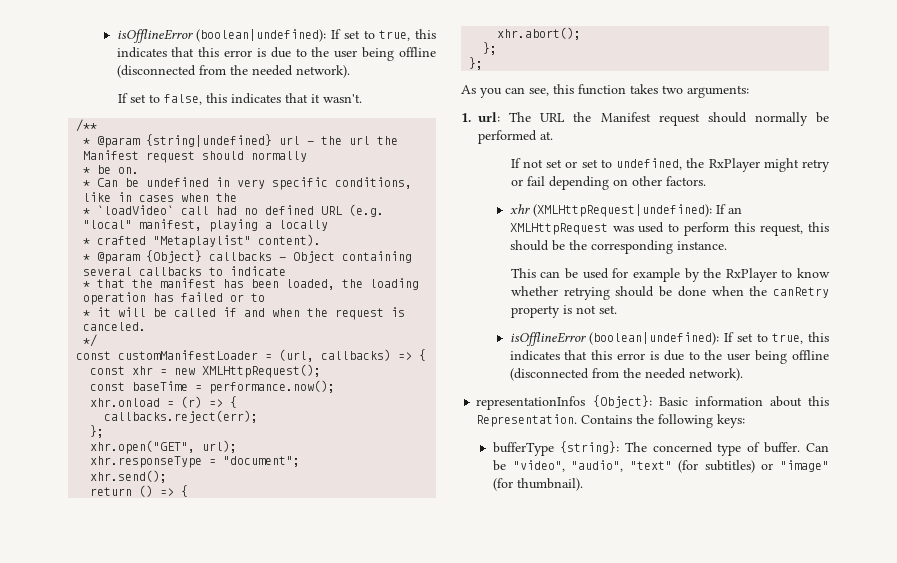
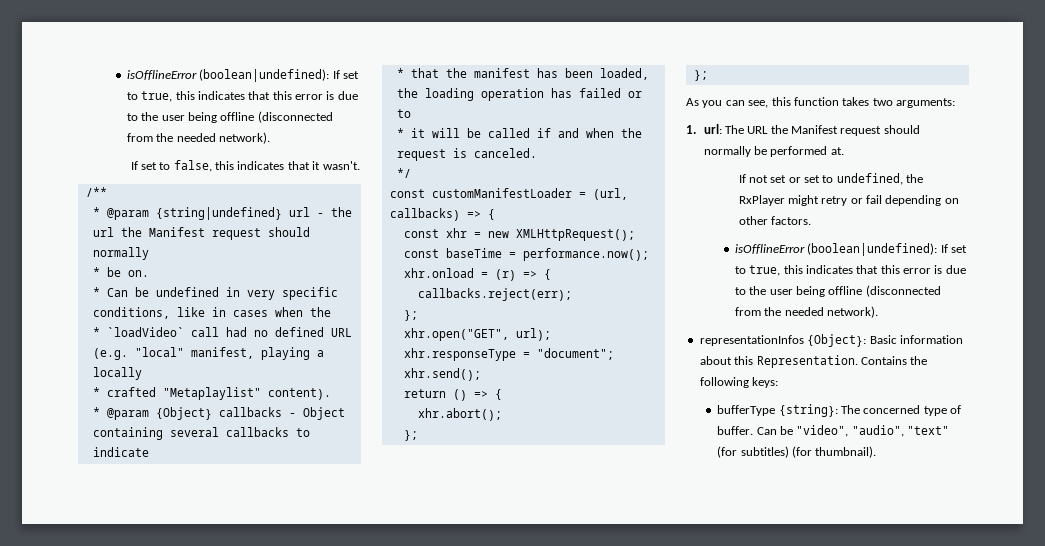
[509,204,742,217] [509,222,829,236] [509,240,727,254] [510,268,830,282] [510,286,829,300] [510,305,617,318] // xhr (XMLHttpRequest|undefined): If an XMLHttpRequest was used to perform this request, this should be the corresponding instance. // This can be used for example by the RxPlayer to know whether retrying should be done when the canRetry property is not set. -> (811, 220) none
[761,460,829,472] or "image" -> (789, 452) none

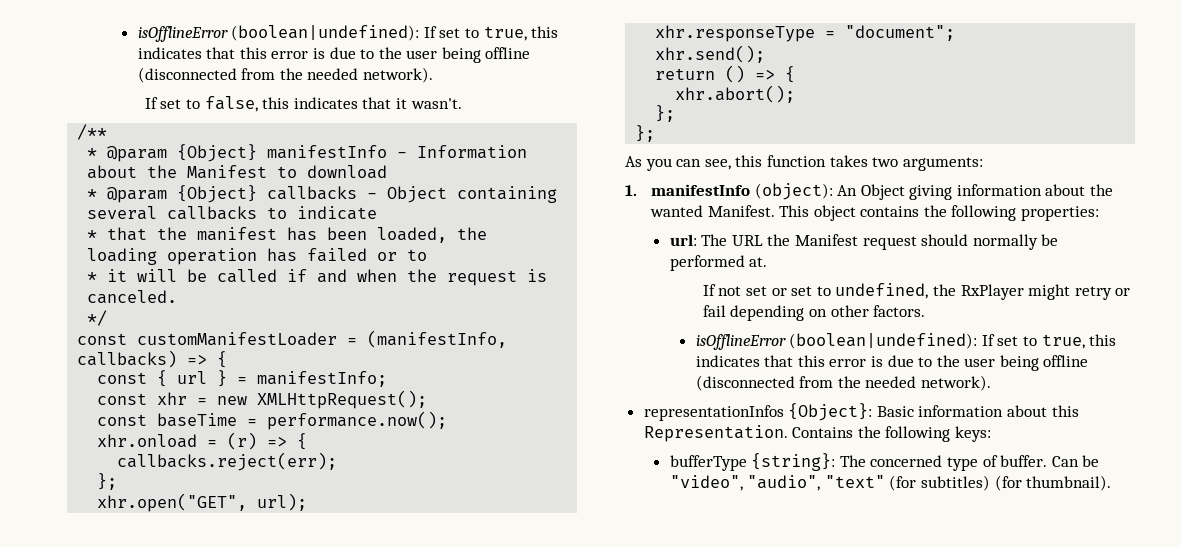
[155,207,352,220] [92,227,310,240] [92,247,149,260] [92,267,149,277] [92,287,338,300] [92,307,331,319] [92,327,352,337] [92,347,324,360] [92,367,142,380] [92,387,331,400] {string|undefined} url - the url the Manifest request should normally // * be on. // * Can be undefined in very specific conditions, like in cases when the // * `loadVideo` call had no defined URL (e.g. "local" manifest, playing a locally // * crafted "Metaplaylist" content). -> [177,144,528,162] [87,165,388,179] {Object} manifestInfo - Information about the Manifest to download
[592,188,628,200] (url, -> [367,330,508,348] (manifestInfo,
(495, 214) none -> [97,370,388,387] // const { url } = manifestInfo;
(696, 129) none -> [650,183,1114,200] [649,205,1100,221] manifestInfo (object): An Object giving information about the wanted Manifest. This object contains the following properties: //

